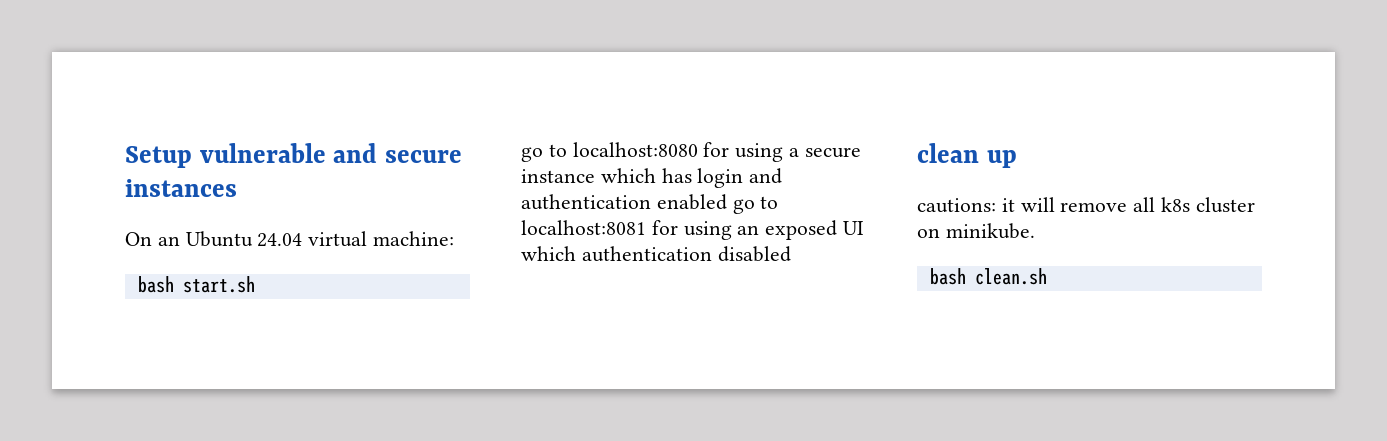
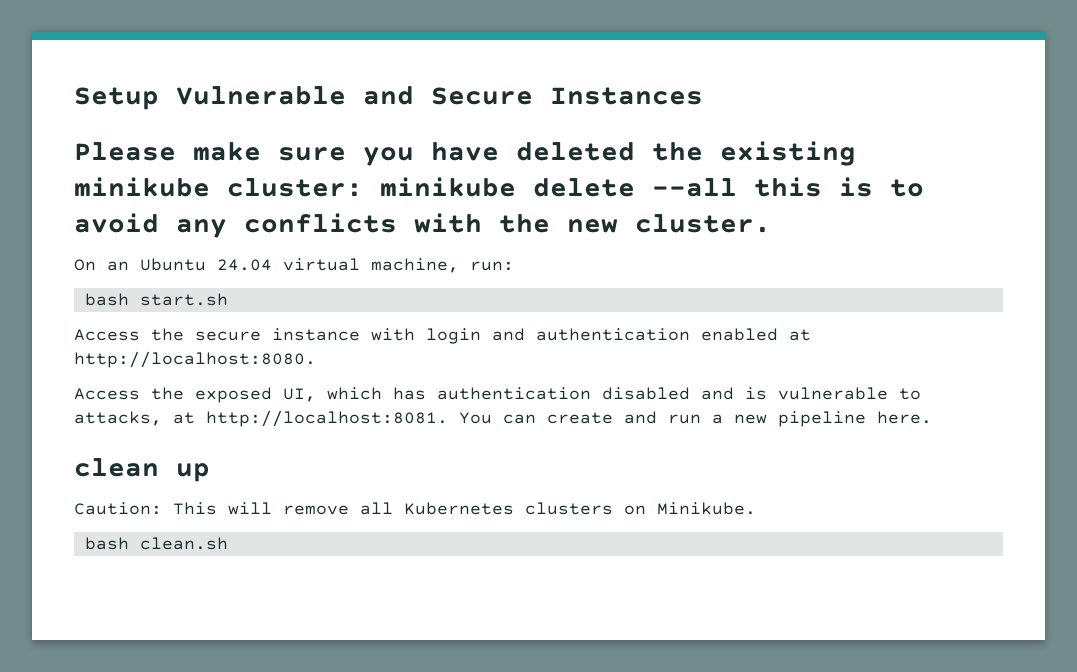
[199,143,463,163] [125,179,237,197] vulnerable and secure instances -> [176,86,703,105] [74,141,856,166] [74,177,924,197] [74,213,771,238] Vulnerable and Secure Instances // Please make sure you have deleted the existing minikube cluster: minikube delete --all this is to avoid any conflicts with the new cluster.
[373,231,455,246] machine: -> [371,258,514,273] machine, run:
[521,142,861,162] [521,168,783,188] [521,194,779,214] [521,220,865,240] [521,246,791,262] go to localhost:8080 for using a secure instance which has login and authentication enabled go to localhost:8081 for using an exposed UI which authentication disabled -> [74,328,811,344] [74,351,316,368] [74,387,921,403] [74,410,932,427] Access the secure instance with login and authentication enabled at http://localhost:8080. // Access the exposed UI, which has authentication disabled and is vulnerable to attacks, at http://localhost:8081. You can create and run a new pipeline here.
[917,198,1015,213] cautions: it -> [74,502,217,515] Caution: This
[1161,197,1255,213] [917,223,1035,239] k8s cluster on minikube. -> [404,502,756,515] Kubernetes clusters on Minikube.

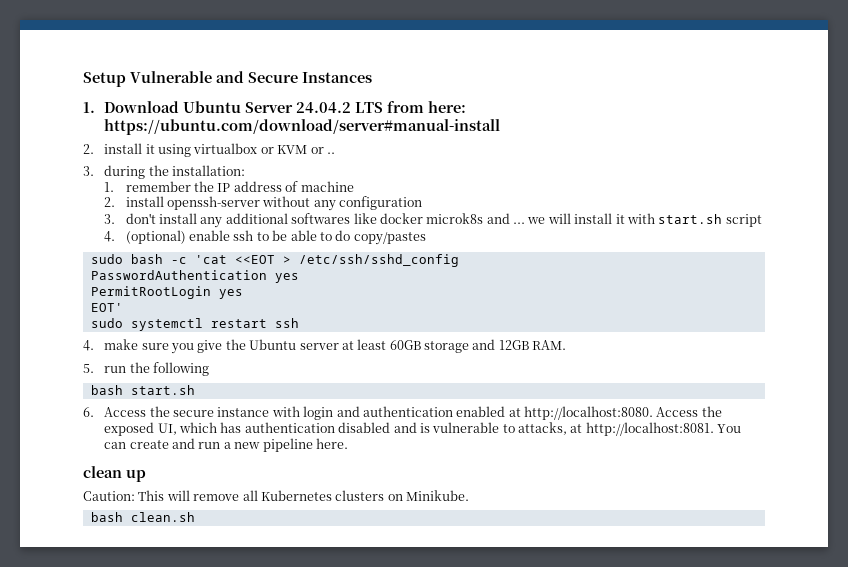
[74,141,856,166] [74,177,924,197] [74,213,771,238] [74,258,514,273] Please make sure you have deleted the existing minikube cluster: minikube delete --all this is to avoid any conflicts with the new cluster. // On an Ubuntu 24.04 virtual machine, run: -> [83,101,467,113] [104,119,501,135] [83,143,335,157] [83,165,246,179] [104,181,354,192] [104,196,423,211] [104,213,762,228] [104,230,426,245] [90,254,459,267] [90,270,299,283] [90,286,243,299] [90,303,123,312] [90,318,299,331] [83,339,567,354] [83,362,210,376] 1. Download Ubuntu Server 24.04.2 LTS from here: https://ubuntu.com/download/server#manual-install // 2. install it using virtualbox or KVM or .. // 3. during the installation: // 1. remember the IP address of machine // 2. install openssh-server without any configuration // 3. don't install any additional softwares like docker microk8s and ... we will install it with start.sh script // 4. (optional) enable ssh to be able to do copy/pastes // sudo bash -c 'cat <<EOT > /etc/ssh/sshd_config // PasswordAuthentication yes // PermitRootLogin yes // EOT' // sudo systemctl restart ssh // 4. make sure you give the Ubuntu server at least 60GB storage and 12GB RAM. // 5. run the following
(228, 299) none -> [83,407,94,417] 6.
(316, 359) // -> (654, 413) none

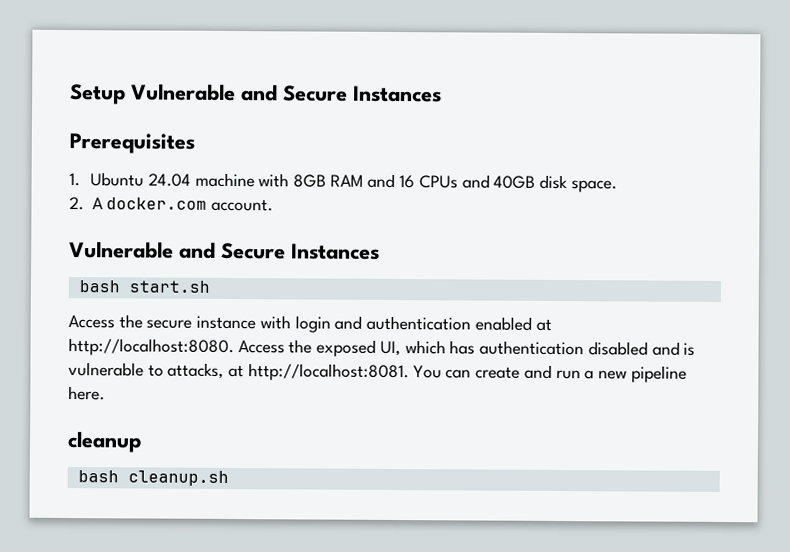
[83,101,467,113] [104,119,501,135] [83,143,335,157] [83,165,246,179] [104,181,354,192] [104,196,423,211] [104,213,762,228] [104,230,426,245] [90,254,459,267] [90,270,299,283] [90,286,243,299] [90,303,123,312] [90,318,299,331] [83,339,567,354] [83,362,210,376] 1. Download Ubuntu Server 24.04.2 LTS from here: https://ubuntu.com/download/server#manual-install // 2. install it using virtualbox or KVM or .. // 3. during the installation: // 1. remember the IP address of machine // 2. install openssh-server without any configuration // 3. don't install any additional softwares like docker microk8s and ... we will install it with start.sh script // 4. (optional) enable ssh to be able to do copy/pastes // sudo bash -c 'cat <<EOT > /etc/ssh/sshd_config // PasswordAuthentication yes // PermitRootLogin yes // EOT' // sudo systemctl restart ssh // 4. make sure you give the Ubuntu server at least 60GB storage and 12GB RAM. // 5. run the following -> [69,133,195,154] [69,172,617,193] [69,197,274,212] [69,241,380,260] Prerequisites // 1. Ubuntu 24.04 machine with 8GB RAM and 16 CPUs and 40GB disk space. // 2. A docker.com account. // Vulnerable and Secure Instances
[83,407,94,417] 6. -> (210, 286) none
[83,466,146,482] [83,490,469,501] [90,512,195,522] clean up // Caution: This will remove all Kubernetes clusters on Minikube. // bash clean.sh -> [67,431,142,453] [77,470,229,486] cleanup // bash cleanup.sh

